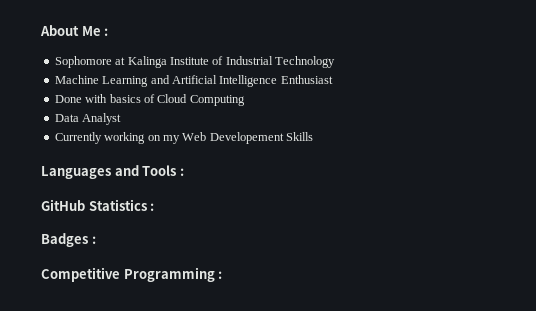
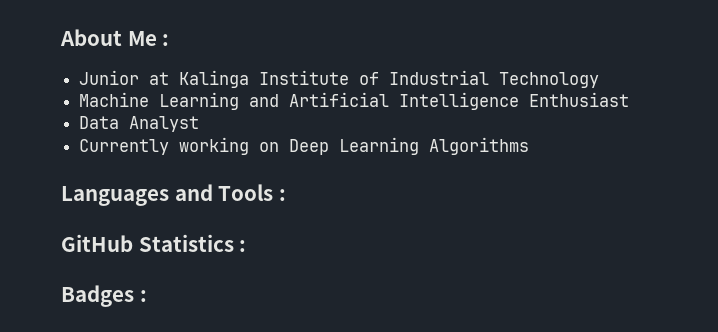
[54,56,112,68] Sophomore -> [79,70,140,85] Junior
[54,94,245,106] // Done with basics of Cloud Computing -> (630, 99) none
[162,132,313,144] my Web Developement Skills -> [289,137,530,155] Deep Learning Algorithms
[41,267,223,282] // Competitive Programming : -> (147, 296) none

